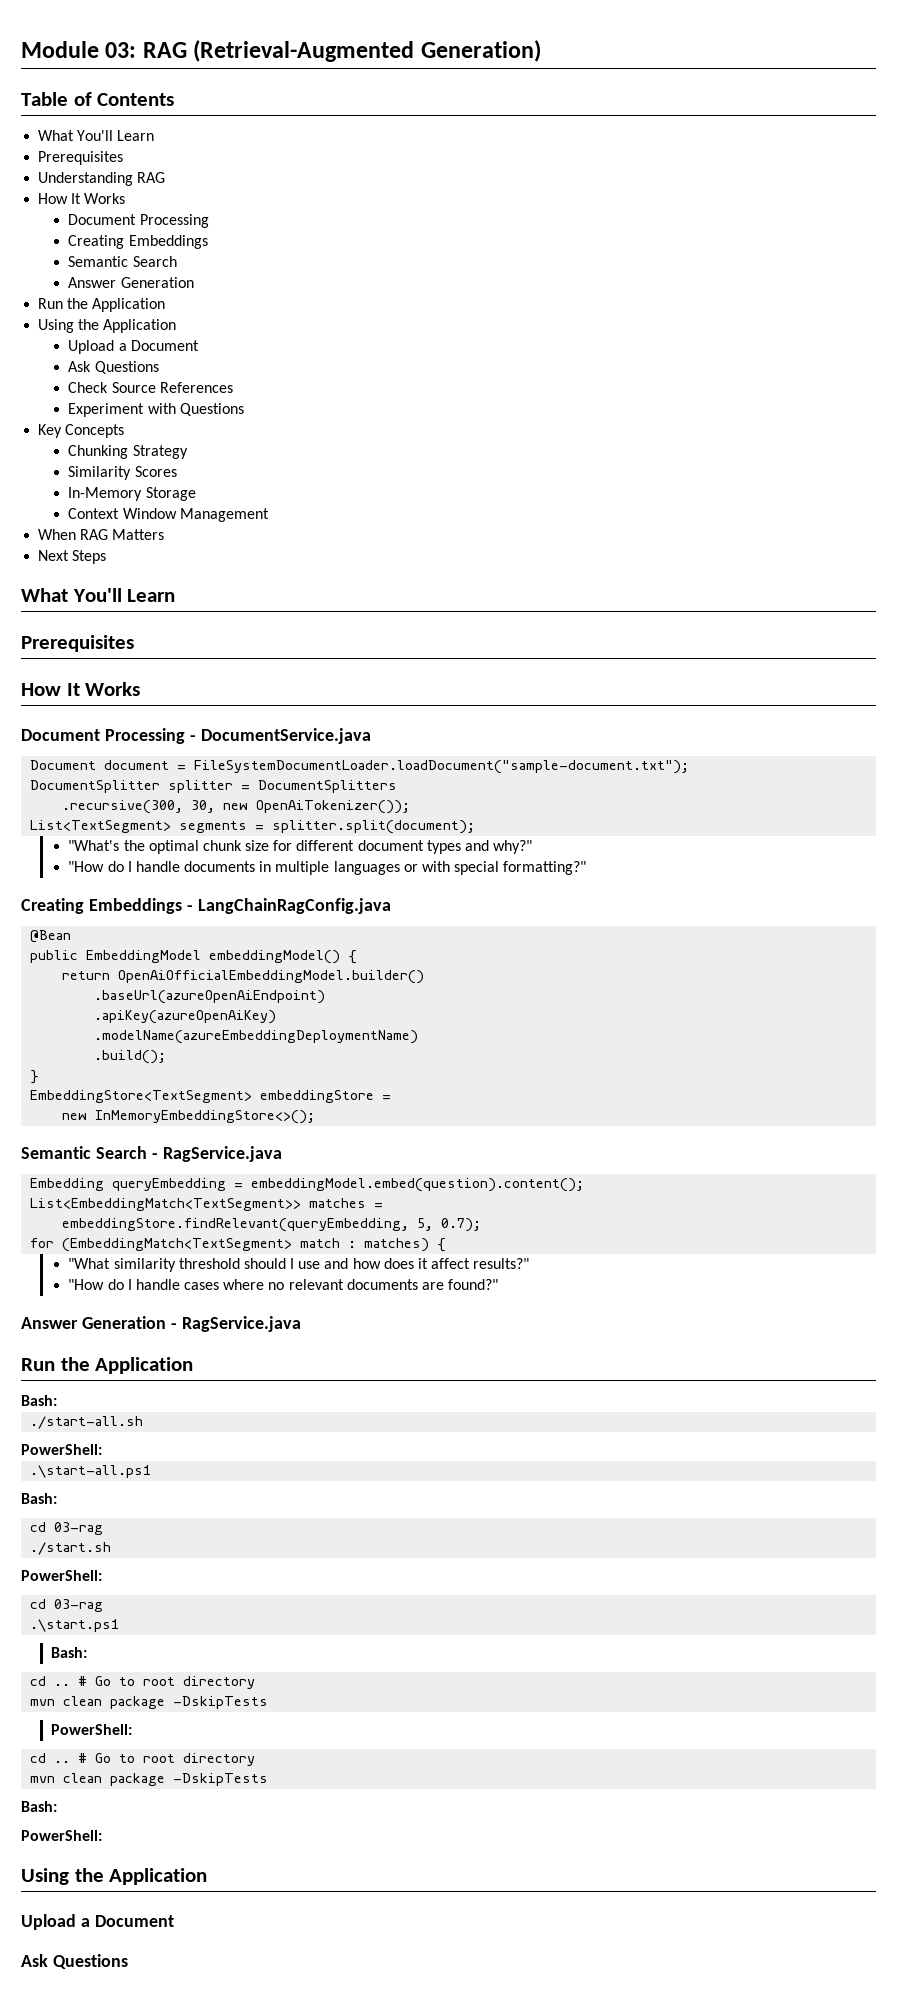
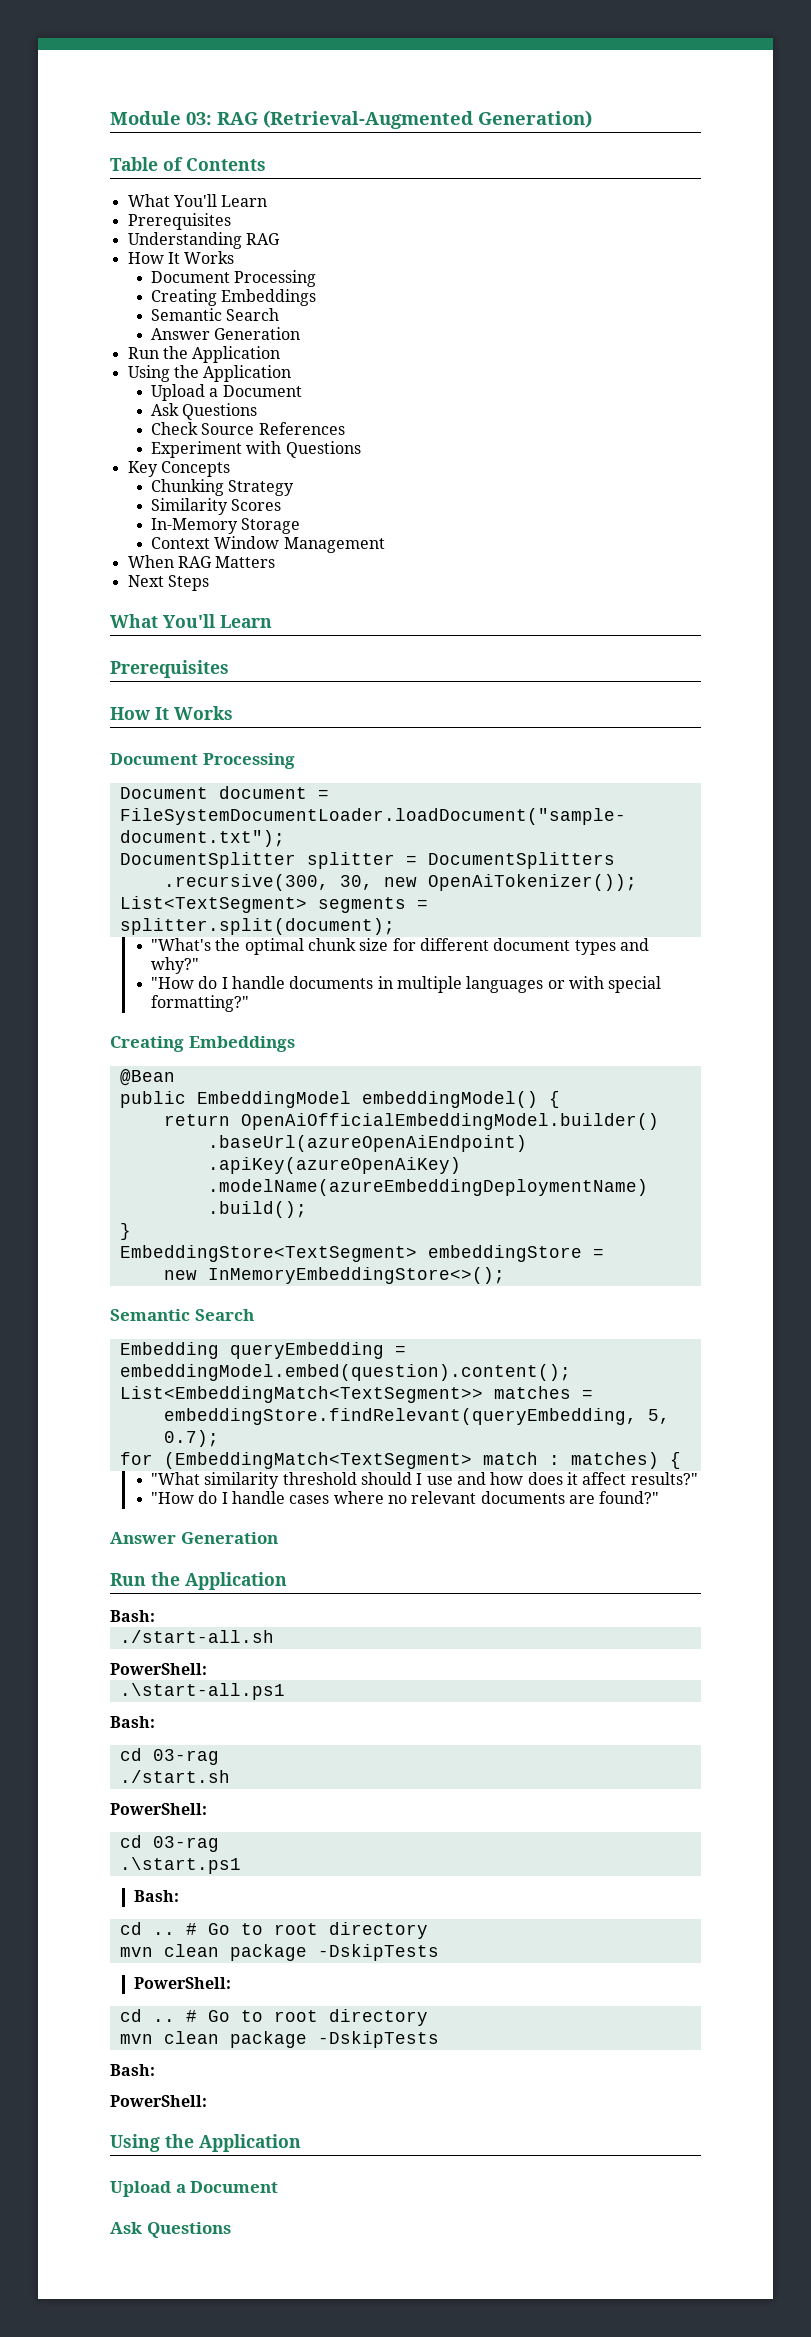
[189,728,371,744] - DocumentService.java -> (295, 761) none
[186,898,391,914] - LangChainRagConfig.java -> (295, 1044) none
[151,1146,282,1162] - RagService.java -> (254, 1315) none
[170,1316,301,1332] - RagService.java -> (278, 1538) none

